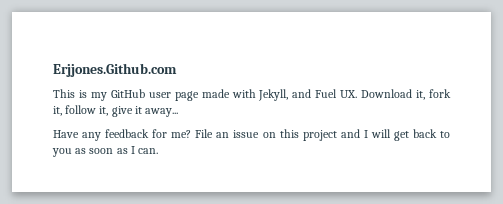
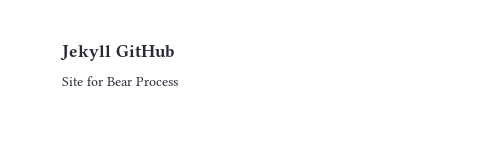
[53,63,177,77] [53,89,452,101] [53,105,179,117] [53,129,450,141] [52,146,159,157] Erjjones.Github.com // This is my GitHub user page made with Jekyll, and Fuel UX. Download it, fork it, follow it, give it away... // Have any feedback for me? File an issue on this project and I will get back to you as soon as I can. -> [60,45,174,61] [62,76,178,86] Jekyll GitHub // Site for Bear Process

